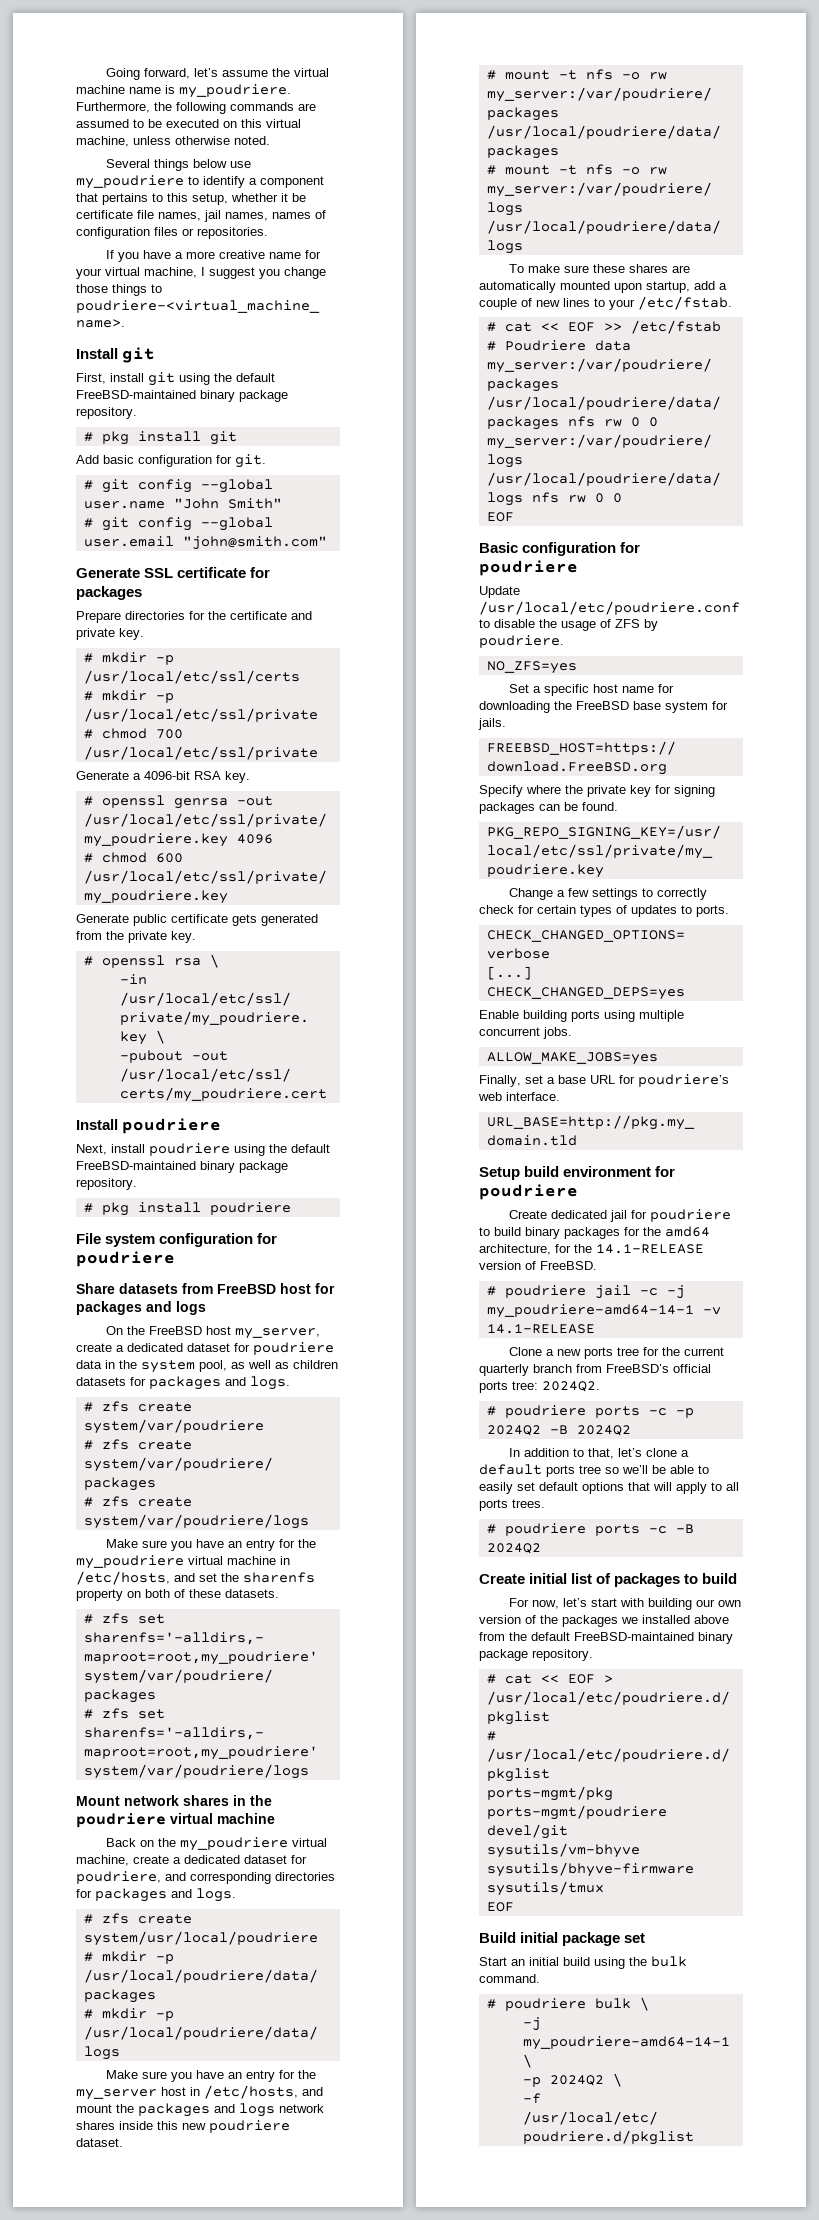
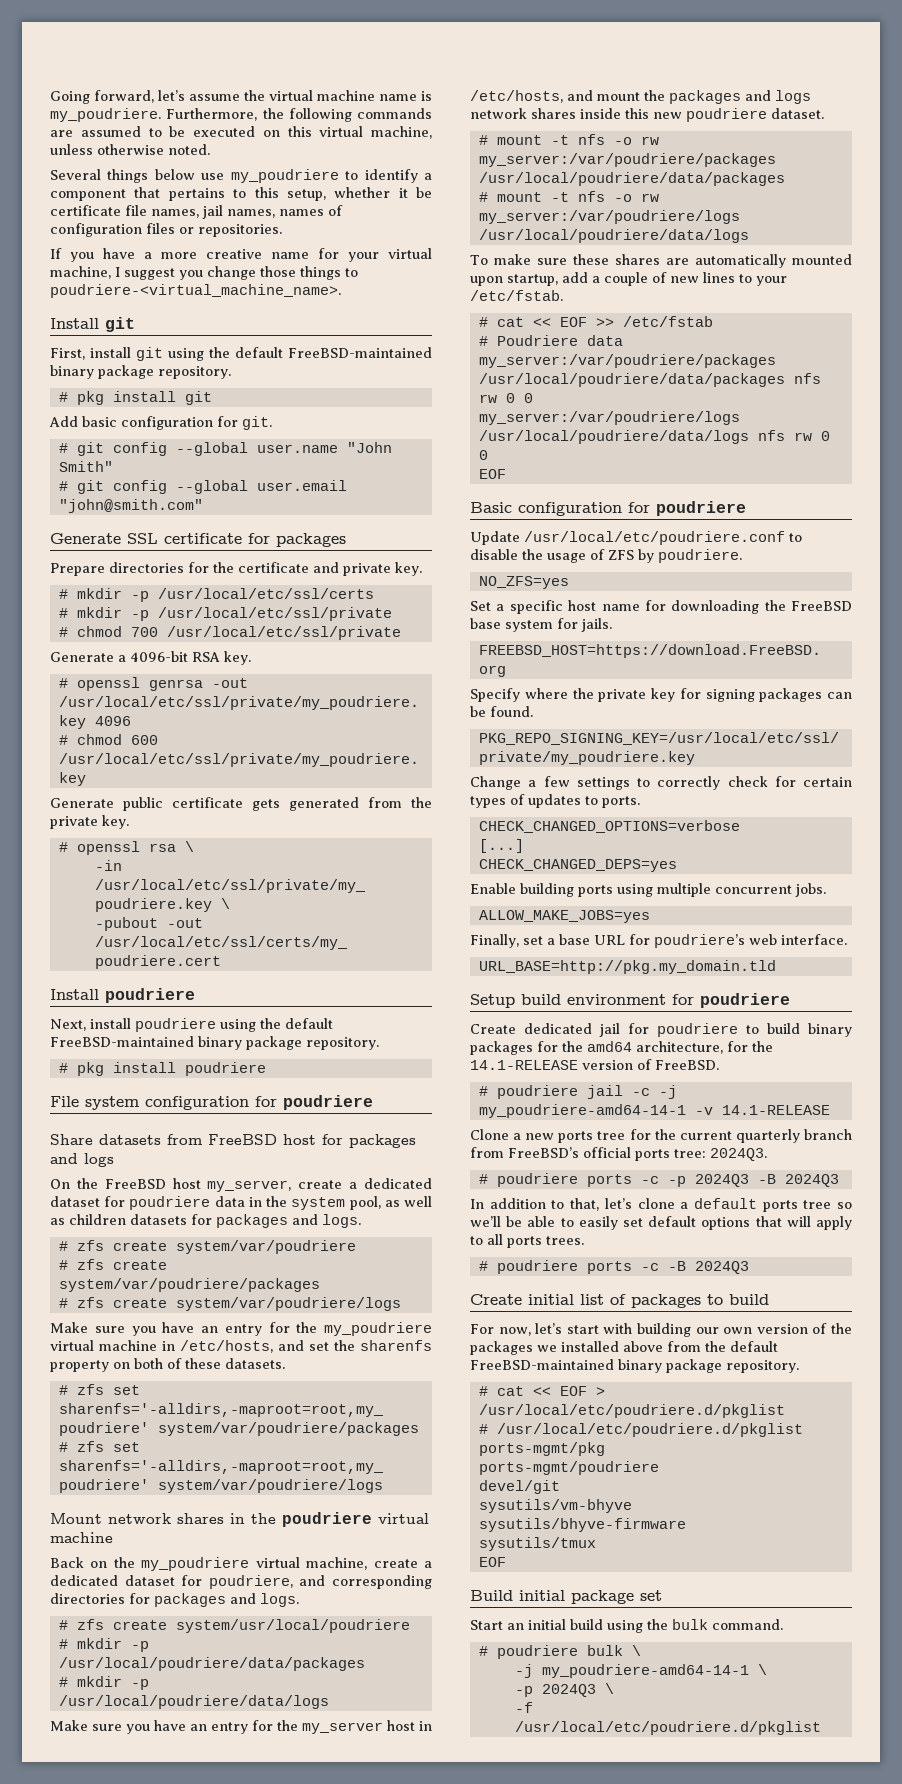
[542,1381,600,1392] 2024Q2. -> [710,1148,767,1161] 2024Q3.
[486,1425,631,1436] 2024Q2 -B 2024Q2 -> [694,1174,839,1187] 2024Q3 -B 2024Q3
[486,1543,541,1554] 2024Q2 -> [694,1261,749,1274] 2024Q3
[549,2075,604,2086] 2024Q2 -> [541,1684,596,1697] 2024Q3

